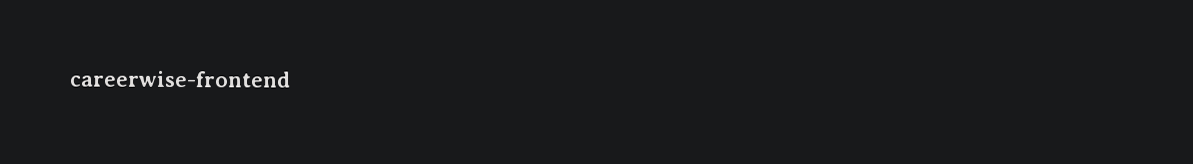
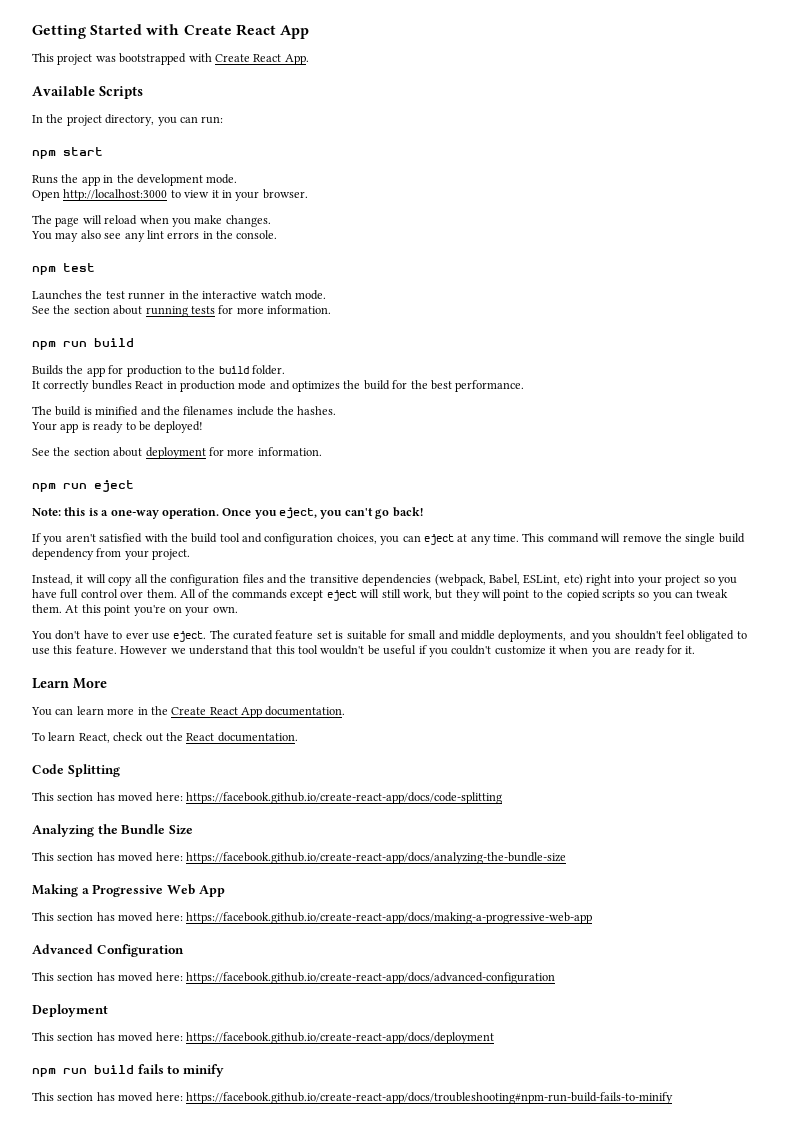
[69,70,291,88] careerwise-frontend -> [32,24,309,39] [32,53,309,65] [32,86,143,99] [32,114,224,126] [32,147,103,159] [32,174,238,186] [32,189,308,201] [32,215,271,227] [31,230,278,242] [32,263,95,275] [32,290,326,300] [32,305,331,317] [32,338,134,350] [32,365,285,377] [32,380,525,392] [32,406,337,416] [31,421,204,433] [32,447,322,459] [32,480,134,492] [32,507,423,519] [32,533,745,545] [32,548,191,560] [32,574,737,586] [32,589,729,601] [32,604,238,616] [31,630,747,642] [32,645,696,657] [32,678,107,689] [31,706,346,718] [32,732,298,743] [32,764,120,777] [32,792,502,804] [32,824,193,837] [32,852,566,864] [32,884,225,897] [32,912,592,924] [32,944,184,957] [32,972,555,984] [32,1004,108,1017] [32,1032,494,1044] [32,1064,224,1077] [32,1092,673,1104] Getting Started with Create React App // This project was bootstrapped with Create React App. // Available Scripts // In the project directory, you can run: // npm start // Runs the app in the development mode. // Open http://localhost:3000 to view it in your browser. // The page will reload when you make changes. // You may also see any lint errors in the console. // npm test // Launches the test runner in the interactive watch mode. // See the section about running tests for more information. // npm run build // Builds the app for production to the build folder. // It correctly bundles React in production mode and optimizes the build for the best performance. // The build is minified and the filenames include the hashes. // Your app is ready to be deployed! // See the section about deployment for more information. // npm run eject // Note: this is a one-way operation. Once you eject, you can't go back! // If you aren't satisfied with the build tool and configuration choices, you can eject at any time. This command will remove the single build dependency from your project. // Instead, it will copy all the configuration files and the transitive dependencies (webpack, Babel, ESLint, etc) right into your project so you have full control over them. All of the commands except eject will still work, but they will point to the copied scripts so you can tweak them. At this point you're on your own. // You don't have to ever use eject. The curated feature set is suitable for small and middle deployments, and you shouldn't feel obligated to use this feature. However we understand that this tool wouldn't be useful if you couldn't customize it when you are ready for it. // Learn More // You can learn more in the Create React App documentation. // To learn React, check out the React documentation. // Code Splitting // This section has moved here: https://facebook.github.io/create-react-app/docs/code-splitting // Analyzing the Bundle Size // This section has moved here: https://facebook.github.io/create-react-app/docs/analyzing-the-bundle-size // Making a Progressive Web App // This section has moved here: https://facebook.github.io/create-react-app/docs/making-a-progressive-web-app // Advanced Configuration // This section has moved here: https://facebook.github.io/create-react-app/docs/advanced-configuration // Deployment // This section has moved here: https://facebook.github.io/create-react-app/docs/deployment // npm run build fails to minify // This section has moved here: https://facebook.github.io/create-react-app/docs/troubleshooting#npm-run-build-fails-to-minify

